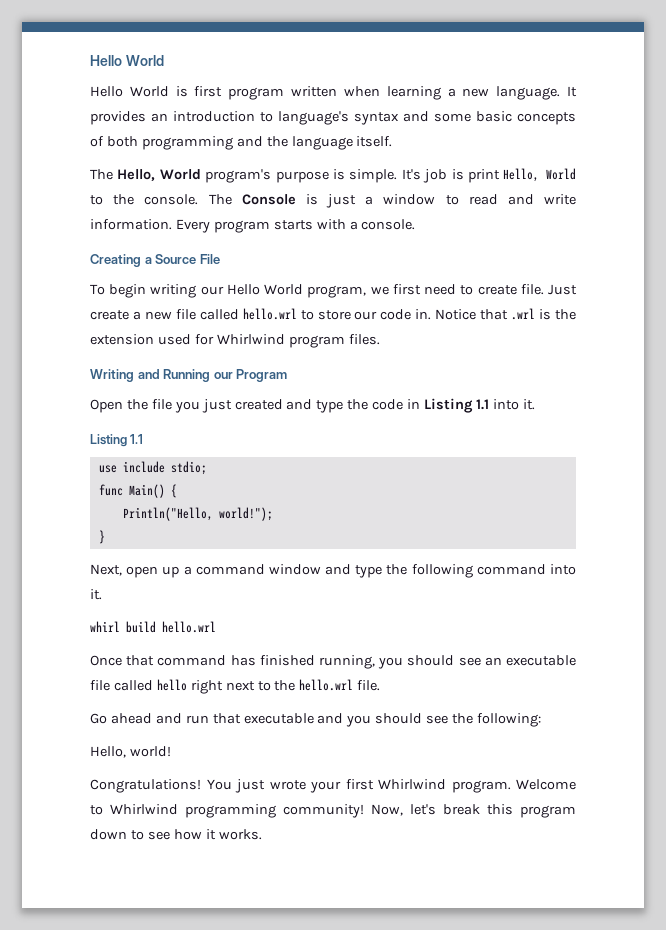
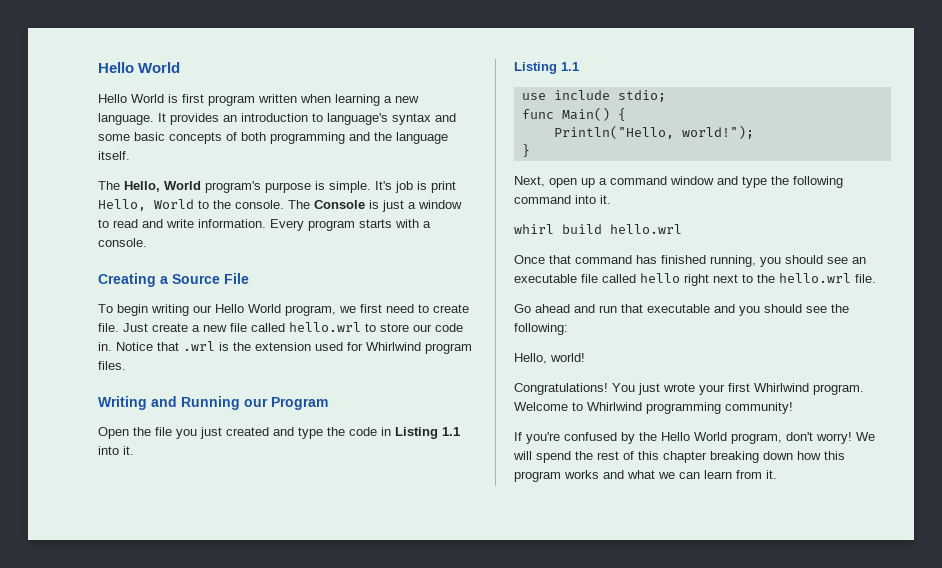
[371,804,576,818] [90,829,262,840] Now, let's break this program down to see how it works. -> [514,432,875,444] [513,451,845,463] [514,470,777,482] // If you're confused by the Hello World program, don't worry! We will spend the rest of this chapter breaking down how this program works and what we can learn from it.

